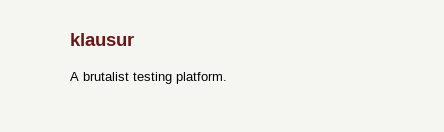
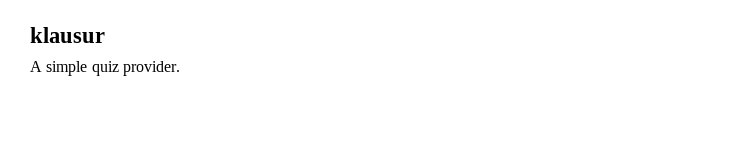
[83,72,227,84] brutalist testing platform. -> [46,61,180,76] simple quiz provider.

